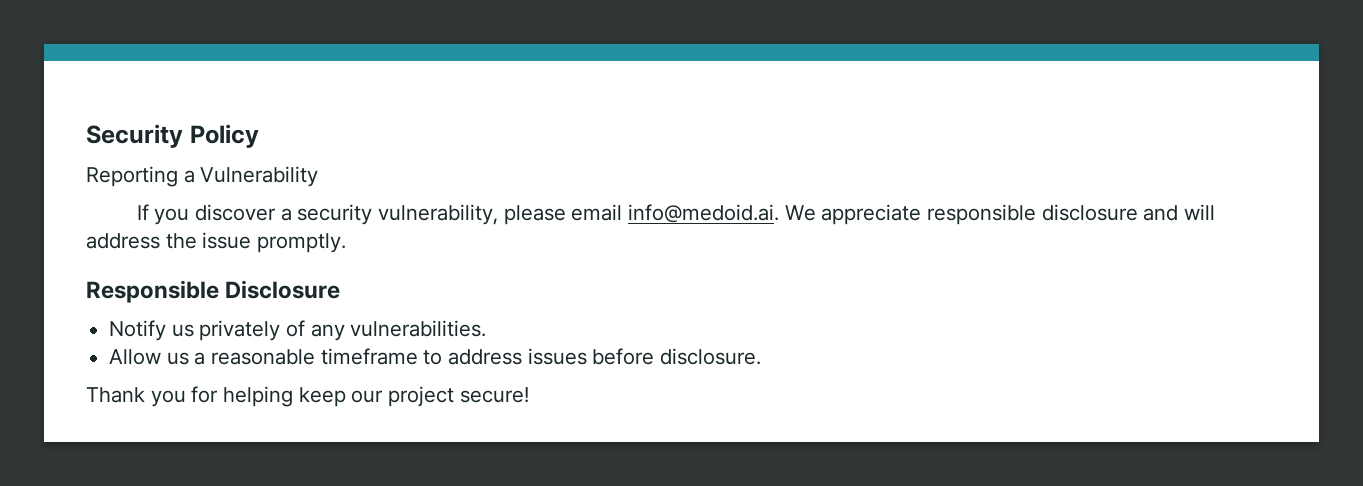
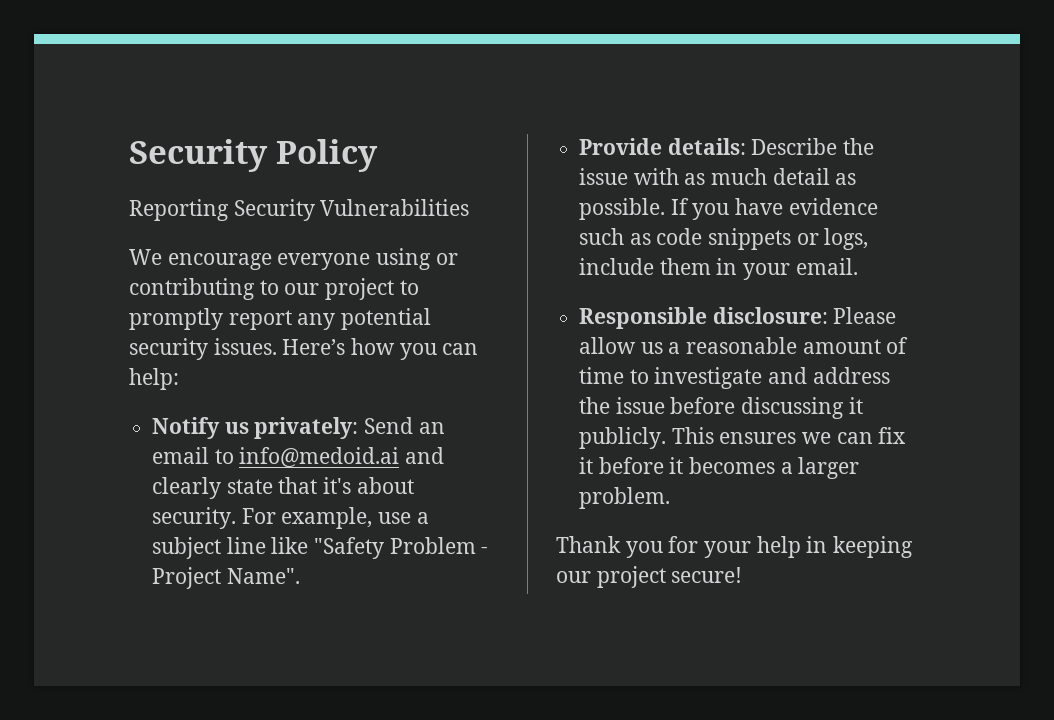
[183,166,319,187] [136,204,1216,225] [86,232,347,253] [86,280,341,303] [109,320,487,341] [109,348,762,365] a Vulnerability // If you discover a security vulnerability, please email info@medoid.ai. We appreciate responsible disclosure and will address the issue promptly. // Responsible Disclosure // Notify us privately of any vulnerabilities. // Allow us a reasonable timeframe to address issues before disclosure. -> [233,199,470,221] [129,248,458,270] [129,278,419,300] [129,308,432,330] [129,338,479,360] [129,368,179,390] [152,417,445,439] [152,447,445,468] [152,477,414,499] [152,507,429,529] [152,537,489,559] [152,567,300,589] [579,138,875,155] [579,168,857,185] [579,198,878,220] [579,228,869,250] [579,258,858,280] [579,307,897,329] [579,337,909,354] [579,367,890,389] [579,397,863,419] [579,427,907,449] [579,457,860,479] [579,487,671,509] Security Vulnerabilities // We encourage everyone using or contributing to our project to promptly report any potential security issues. Here’s how you can help: // Notify us privately: Send an email to info@medoid.ai and clearly state that it's about security. For example, use a subject line like "Safety Problem - Project Name". // Provide details: Describe the issue with as much detail as possible. If you have evidence such as code snippets or logs, include them in your email. // Responsible disclosure: Please allow us a reasonable amount of time to investigate and address the issue before discussing it publicly. This ensures we can fix it before it becomes a larger problem.
[223,386,346,407] helping keep -> [704,536,914,558] your help in keeping

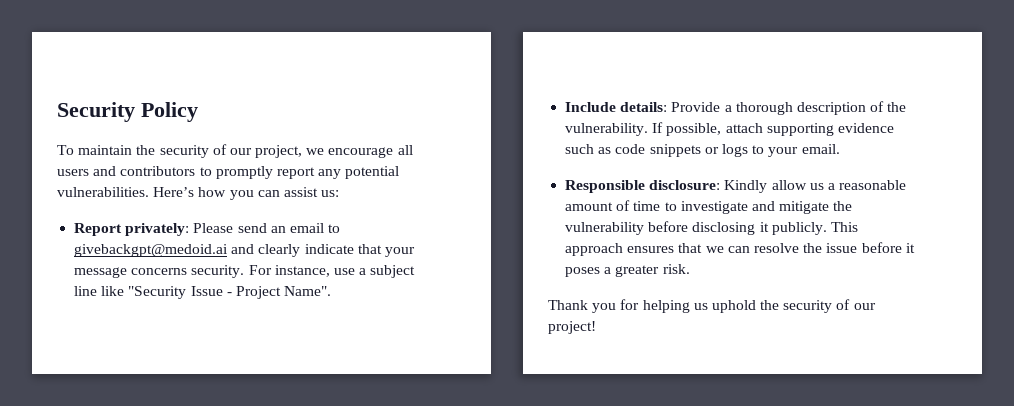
[129,199,470,221] [129,248,458,270] [129,278,395,300] Reporting Security Vulnerabilities // We encourage everyone using or contributing to our project -> [57,144,413,158] [57,166,196,176] To maintain the security of our project, we encourage all users and contributors
[129,338,277,360] security issues. -> [57,187,149,197] vulnerabilities.
[129,368,179,390] [152,417,414,439] help: // Notify us privately: Send -> [283,187,340,197] [74,223,267,236] assist us: // Report privately: Please send
[239,447,400,468] info@medoid.ai -> [74,244,229,257] givebackgpt@medoid.ai
[226,477,414,494] state that it's about -> [304,244,415,257] [74,267,188,278] indicate that your message concerns
[281,507,373,529] example, -> [274,265,330,277] instance,
[314,537,476,559] "Safety Problem -> [128,286,223,299] "Security Issue
[579,138,875,155] [579,168,857,185] [579,198,784,220] Provide details: Describe the issue with as much detail as possible. If you have -> [565,101,907,115] [565,122,834,136] Include details: Provide a thorough description of the vulnerability. If possible, attach supporting
[824,228,869,250] [579,258,738,275] logs, include them in -> [721,144,765,157] logs to
[833,307,897,324] Please -> [724,180,768,193] Kindly
[812,367,890,384] [579,397,863,419] [579,427,907,449] [579,457,860,479] [579,487,671,509] [556,536,914,558] [556,566,743,588] address the issue before discussing it publicly. This ensures we can fix it before it becomes a larger problem. // Thank you for your help in keeping our project secure! -> [779,201,853,214] [565,221,858,235] [565,242,915,256] [565,264,690,277] [548,299,876,313] [548,321,596,334] mitigate the vulnerability before disclosing it publicly. This approach ensures that we can resolve the issue before it poses a greater risk. // Thank you for helping us uphold the security of our project!

